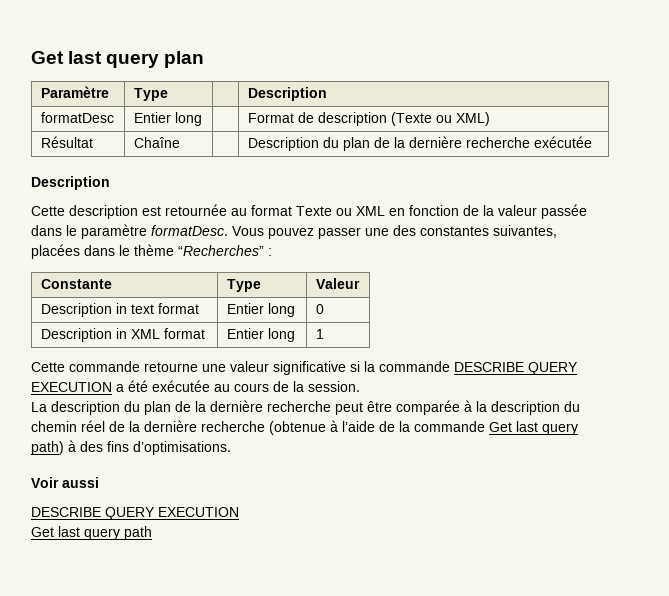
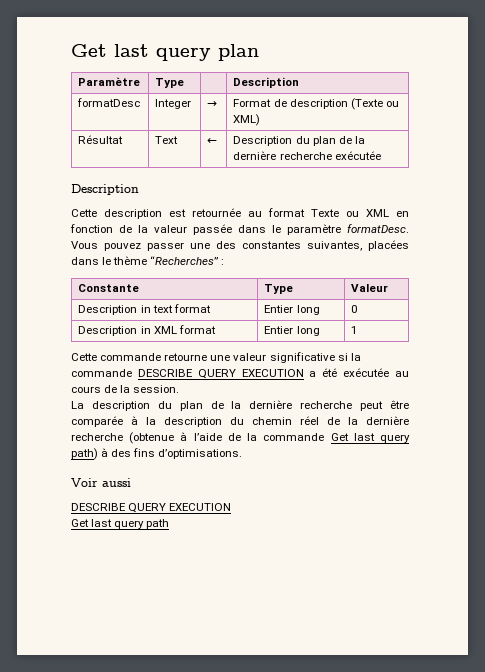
[133,112,202,126] Entier long | -> [155,99,192,109] [207,101,218,107] Integer | →
[133,137,180,148] Chaîne | -> [155,136,179,144] [207,138,218,144] Text | ←

